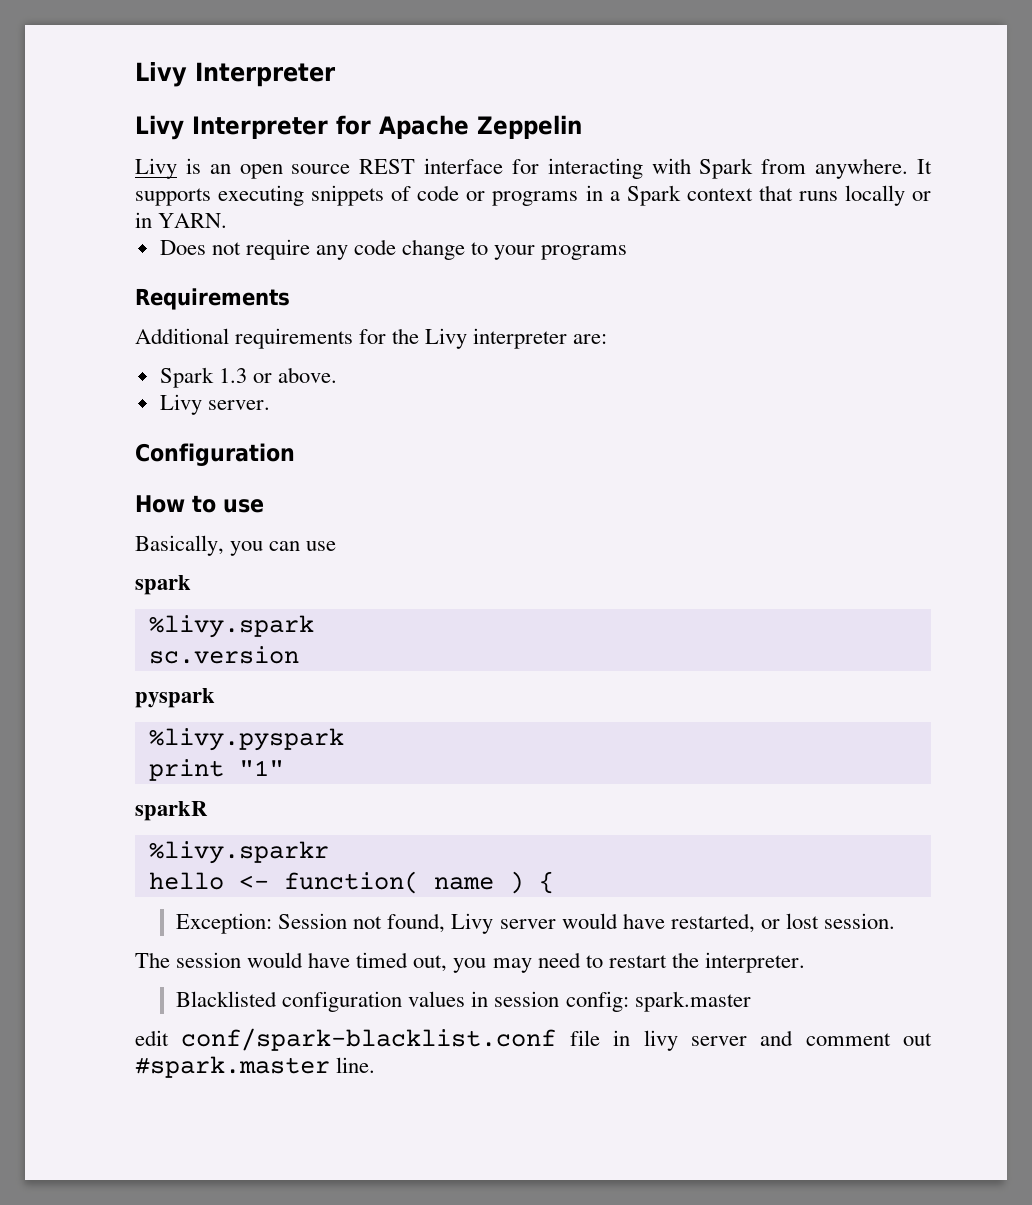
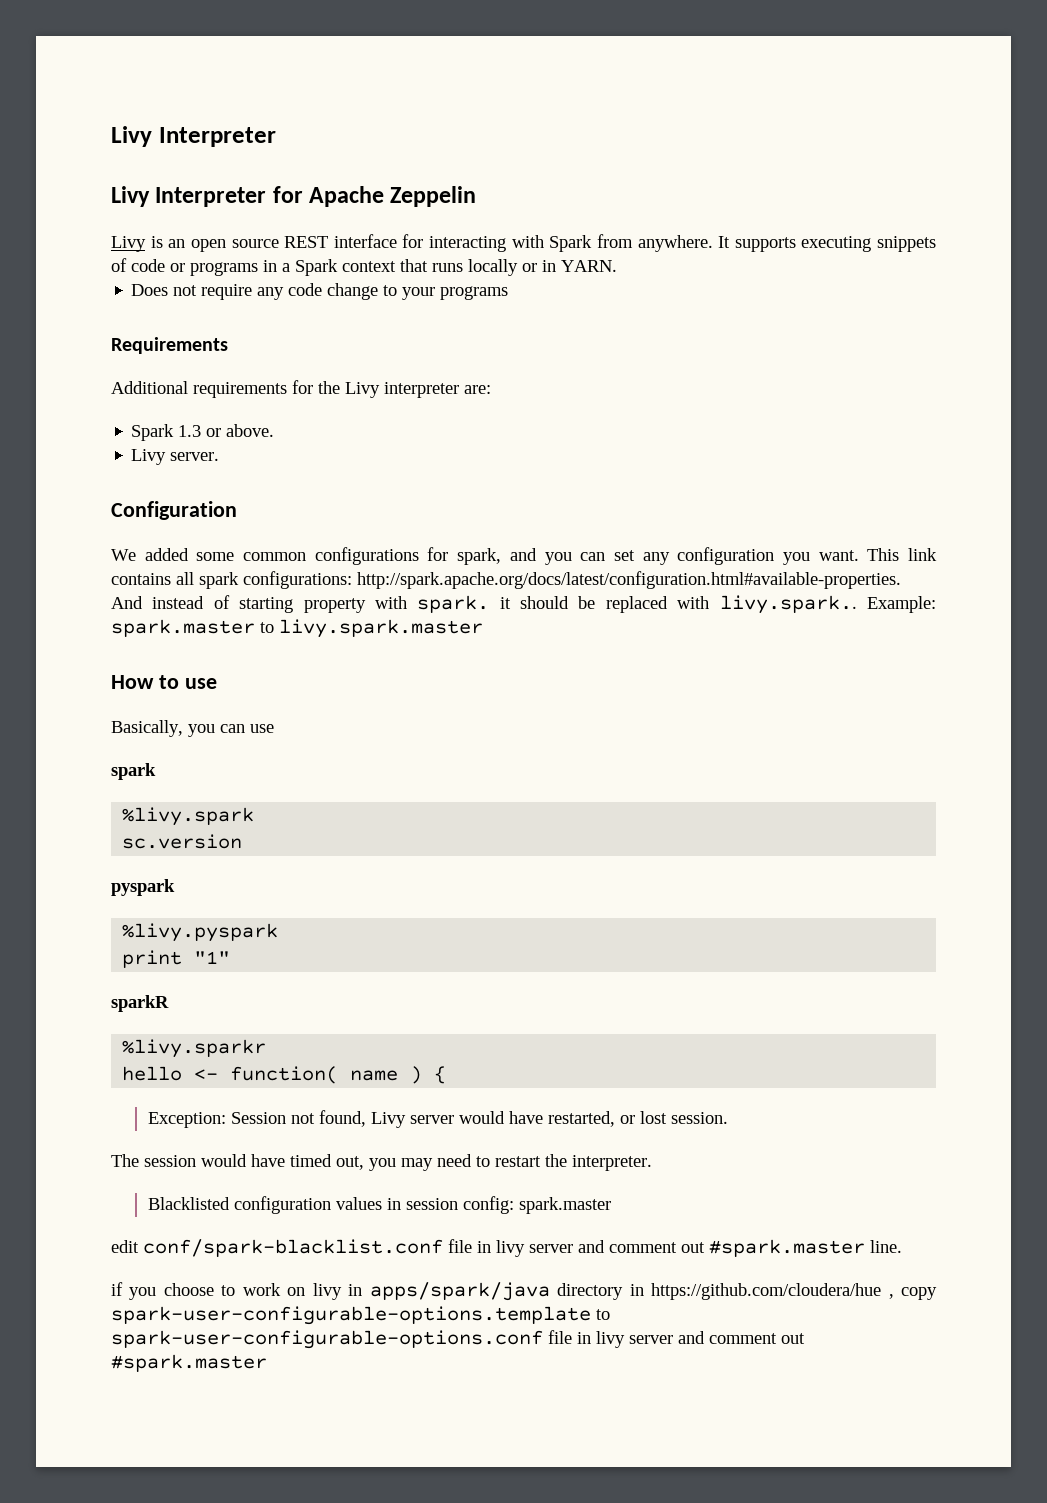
(295, 454) none -> [111,547,937,565] [111,571,901,589] [111,595,936,614] [111,619,483,638] // We added some common configurations for spark, and you can set any configuration you want. This link contains all spark configurations: http://spark.apache.org/docs/latest/configuration.html#available-properties. And instead of starting property with spark. it should be replaced with livy.spark.. Example: spark.master to livy.spark.master
(376, 1065) none -> [111,1282,937,1301] [111,1306,610,1325] [111,1330,805,1349] [111,1354,267,1372] // if you choose to work on livy in apps/spark/java directory in https://github.com/cloudera/hue , copy spark-user-configurable-options.template to spark-user-configurable-options.conf file in livy server and comment out #spark.master

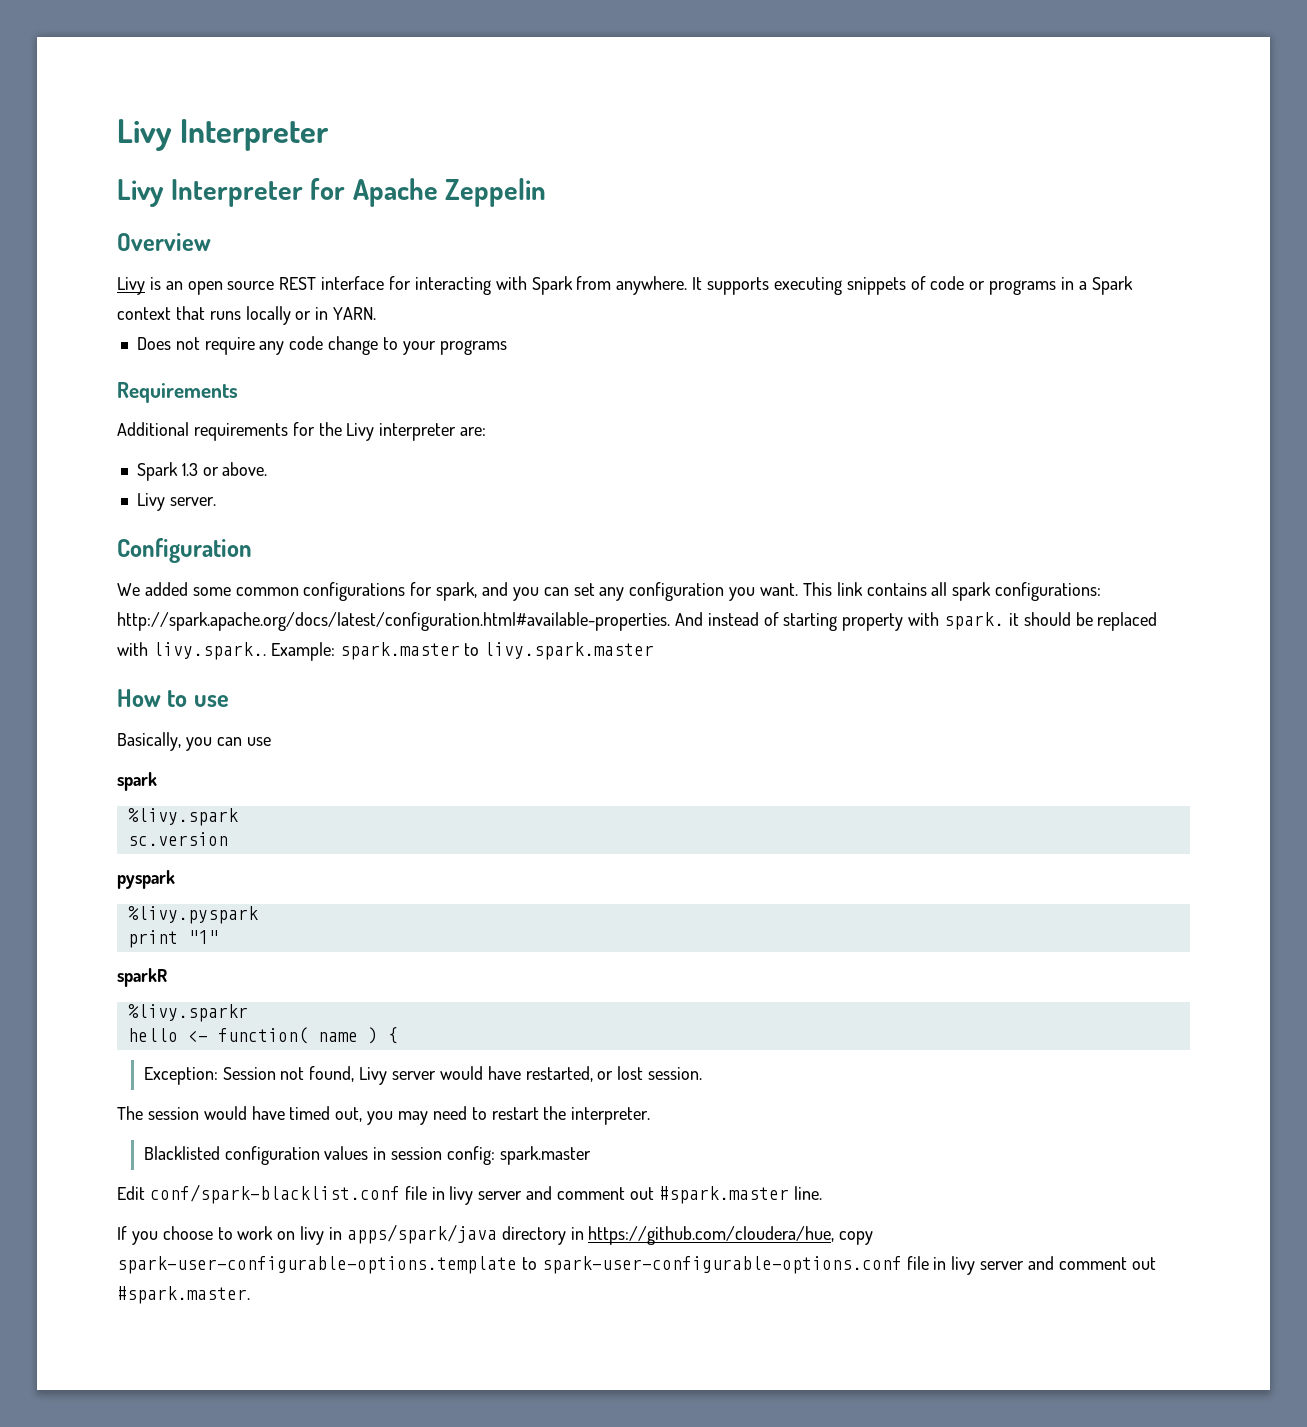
(477, 196) none -> [117,233,211,251] // Overview
[111,1240,139,1253] edit -> [117,1186,145,1200] Edit
[111,1282,123,1296] if -> [117,1226,127,1240] If
[651,1283,894,1300] https://github.com/cloudera/hue , -> [588,1226,835,1245] https://github.com/cloudera/hue,
[111,1354,267,1372] #spark.master -> [117,1286,250,1304] #spark.master.

